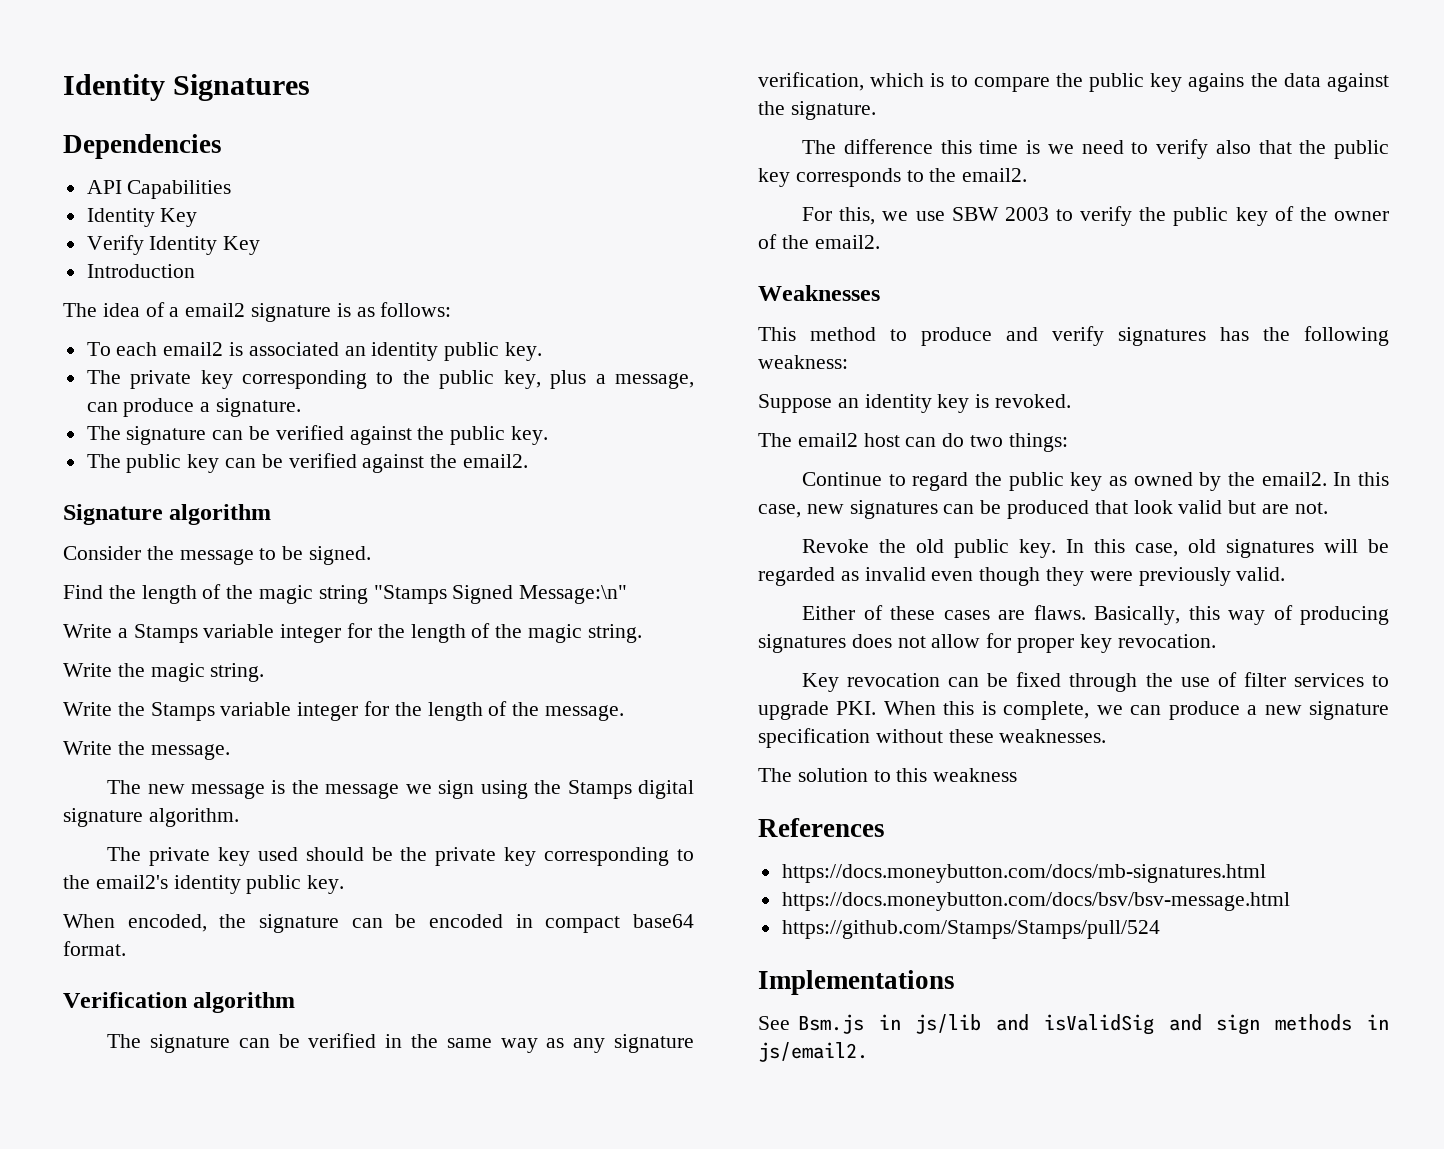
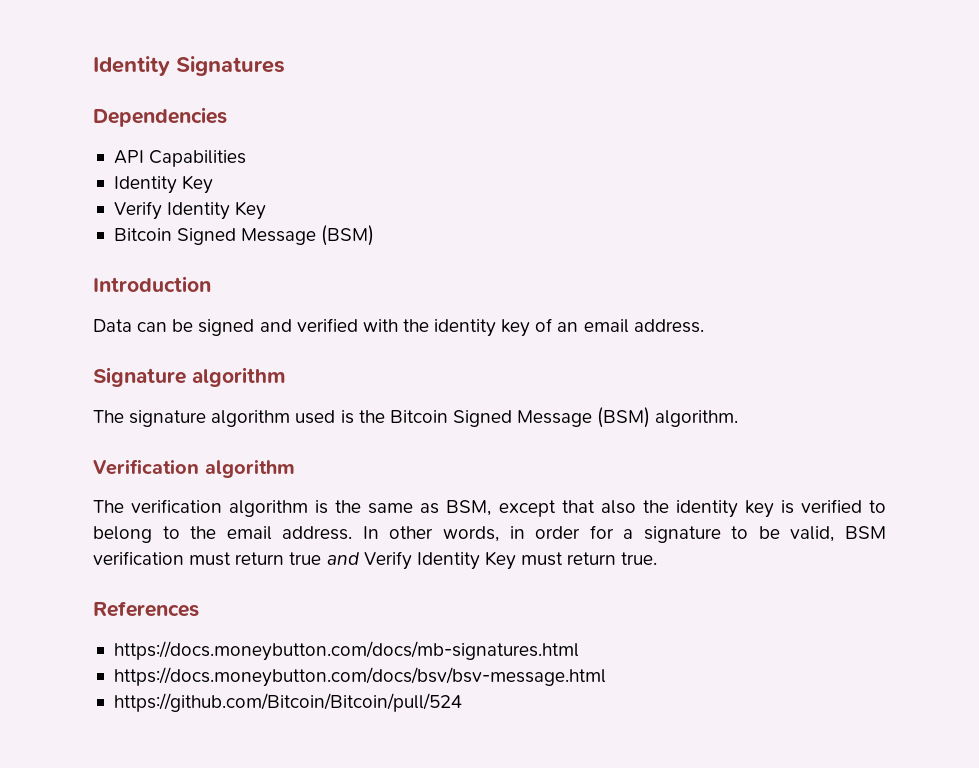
[86,264,195,278] [63,302,452,322] [86,342,543,361] [86,370,694,389] [86,398,302,417] [86,425,549,445] [86,453,529,473] [63,504,272,525] [63,546,372,565] [63,584,628,604] [63,623,642,643] [63,663,265,682] [63,701,625,721] [63,741,230,760] [107,780,695,799] [63,808,239,827] [107,847,694,866] [63,875,345,894] [63,914,695,933] [63,941,126,956] [63,992,296,1013] [107,1033,694,1053] [758,72,1389,92] [758,101,876,120] [802,139,1389,159] [758,168,1028,187] [802,206,1389,226] [758,234,880,249] [758,285,880,301] [758,326,1389,346] [758,355,848,369] [758,394,1072,413] [758,433,1068,452] [802,472,1390,491] [758,500,1328,519] [802,539,1389,558] [758,567,1286,586] [802,605,1389,625] [758,633,1216,653] [802,672,1389,692] [758,701,1389,720] [758,728,1107,748] [758,768,1018,782] [758,818,885,837] [781,864,1266,883] [781,892,1290,911] [781,920,1160,939] [758,970,955,995] [758,1014,1389,1035] [758,1042,868,1062] Introduction // The idea of a email2 signature is as follows: // To each email2 is associated an identity public key. // The private key corresponding to the public key, plus a message, can produce a signature. // The signature can be verified against the public key. // The public key can be verified against the email2. // Signature algorithm // Consider the message to be signed. // Find the length of the magic string "Stamps Signed Message:\n" // Write a Stamps variable integer for the length of the magic string. // Write the magic string. // Write the Stamps variable integer for the length of the message. // Write the message. // The new message is the message we sign using the Stamps digital signature algorithm. // The private key used should be the private key corresponding to the email2's identity public key. // When encoded, the signature can be encoded in compact base64 format. // Verification algorithm // The signature can be verified in the same way as any signature verification, which is to compare the public key agains the data against the signature. // The difference this time is we need to verify also that the public key corresponds to the email2. // For this, we use SBW 2003 to verify the public key of the owner of the email2. // Weaknesses // This method to produce and verify signatures has the following weakness: // Suppose an identity key is revoked. // The email2 host can do two things: // Continue to regard the public key as owned by the email2. In this case, new signatures can be produced that look valid but are not. // Revoke the old public key. In this case, old signatures will be regarded as invalid even though they were previously valid. // Either of these cases are flaws. Basically, this way of producing signatures does not allow for proper key revocation. // Key revocation can be fixed through the use of filter services to upgrade PKI. When this is complete, we can produce a new signature specification without these weaknesses. // The solution to this weakness // References // https://docs.moneybutton.com/docs/mb-signatures.html // https://docs.moneybutton.com/docs/bsv/bsv-message.html // https://github.com/Stamps/Stamps/pull/524 // Implementations // See Bsm.js in js/lib and isValidSig and sign methods in js/email2. -> [113,225,375,246] [93,276,211,292] [93,318,704,337] [93,367,286,387] [93,407,739,428] [93,459,295,478] [93,499,886,518] [93,525,886,543] [93,551,658,570] [93,601,199,617] [113,641,579,661] [113,667,606,687] [113,693,462,712] Bitcoin Signed Message (BSM) // Introduction // Data can be signed and verified with the identity key of an email address. // Signature algorithm // The signature algorithm used is the Bitcoin Signed Message (BSM) algorithm. // Verification algorithm // The verification algorithm is the same as BSM, except that also the identity key is verified to belong to the email address. In other words, in order for a signature to be valid, BSM verification must return true and Verify Identity Key must return true. // References // https://docs.moneybutton.com/docs/mb-signatures.html // https://docs.moneybutton.com/docs/bsv/bsv-message.html // https://github.com/Bitcoin/Bitcoin/pull/524

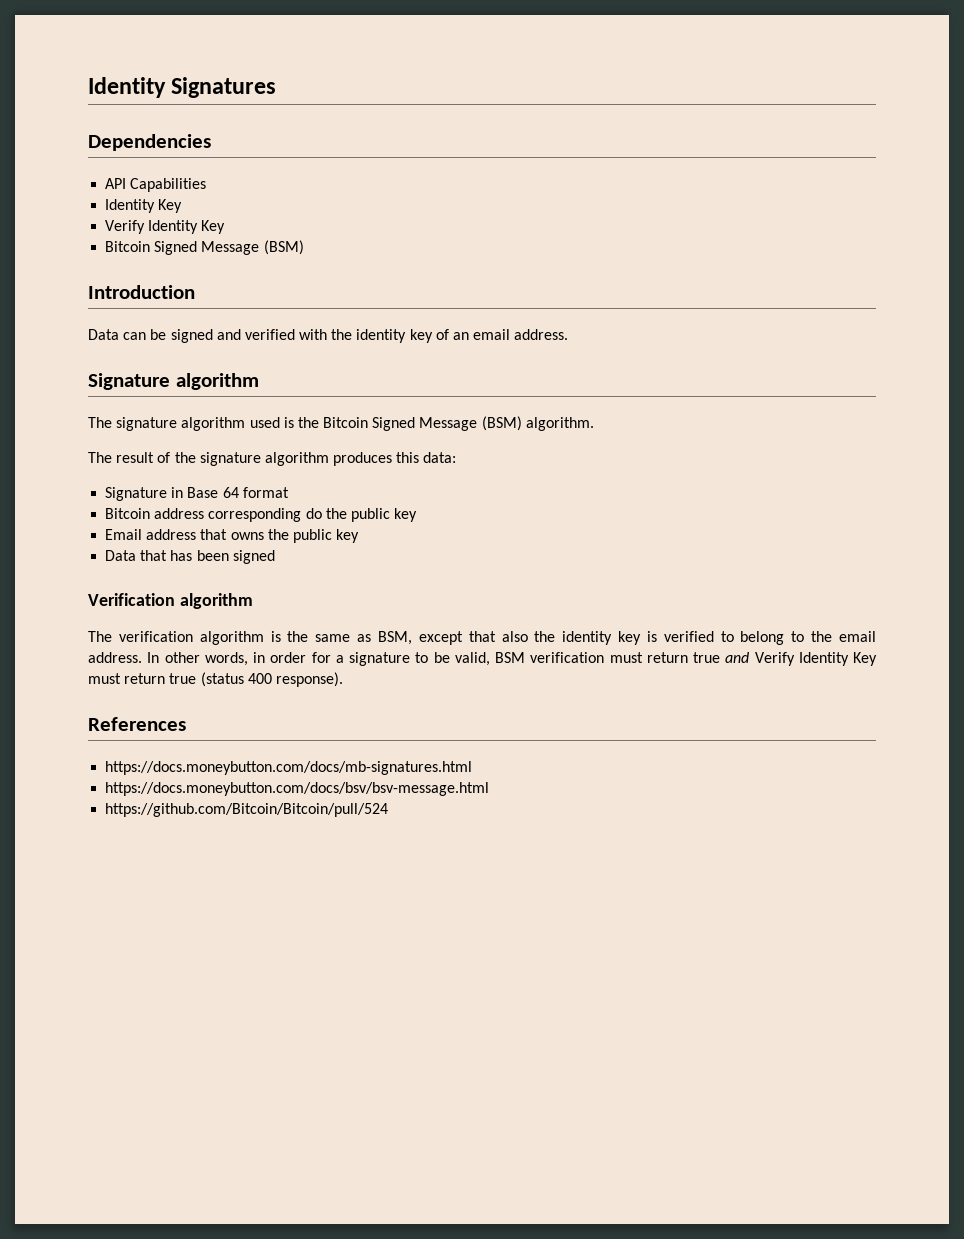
(739, 418) none -> [88,452,457,466] [105,487,289,501] [105,508,418,522] [105,529,360,543] [105,550,275,564] // The result of the signature algorithm produces this data: // Signature in Base 64 format // Bitcoin address corresponding do the public key // Email address that owns the public key // Data that has been signed
[621,552,658,565] true. -> [169,672,343,687] true (status 400 response).

